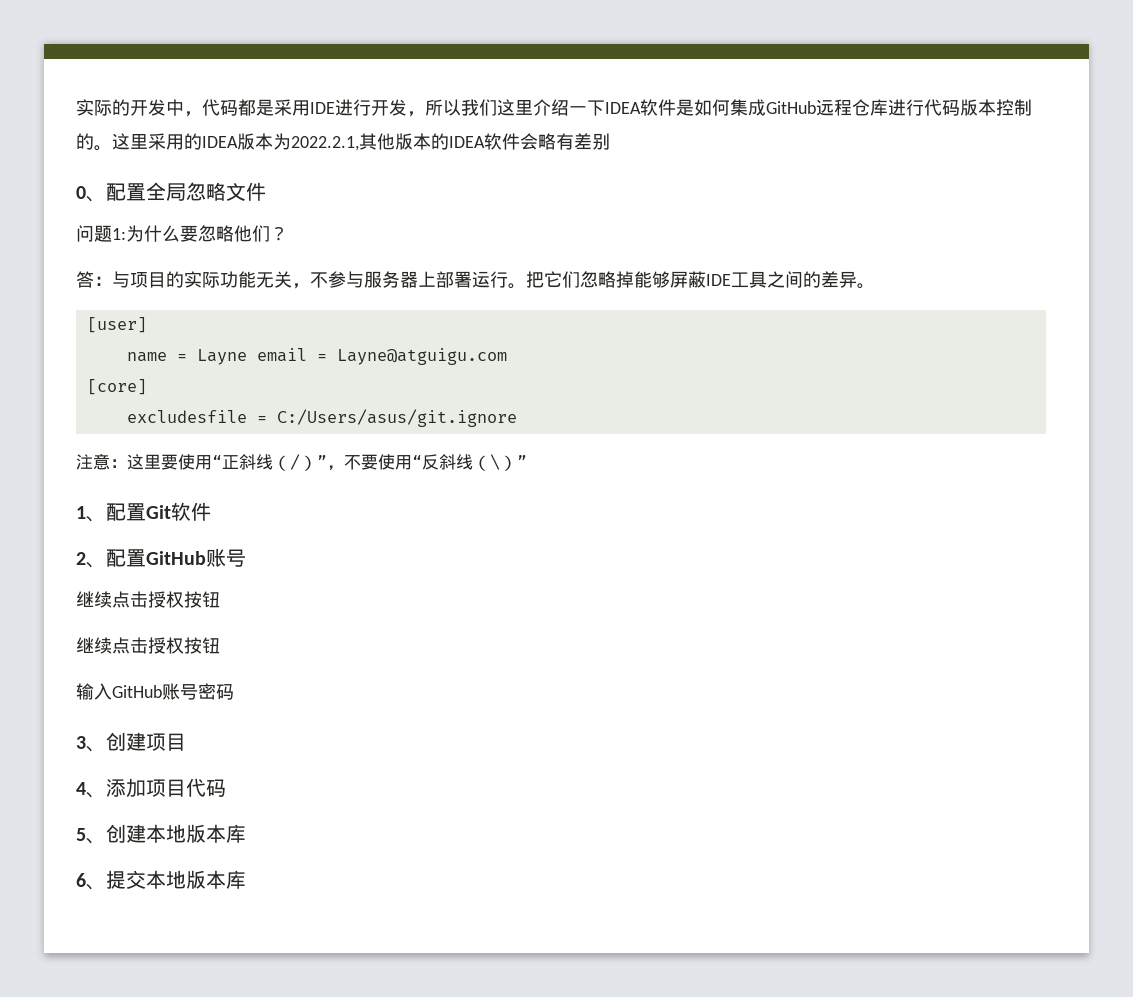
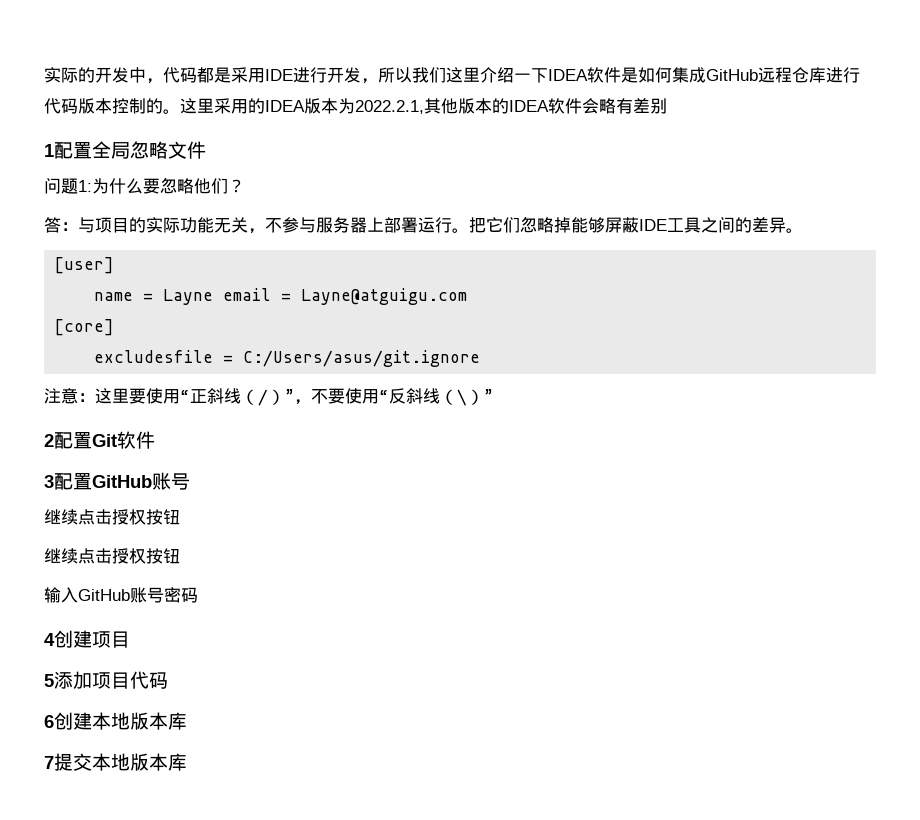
[76,186,106,202] 0、 -> [44,144,54,157] 1
[76,506,106,522] 1、 -> [44,434,54,447] 2
[76,552,106,568] 2、 -> [44,475,54,488] 3
[76,736,106,752] 3、 -> [44,633,55,646] 4
[76,782,106,798] 4、 -> [44,674,54,687] 5
[76,828,106,844] 5、 -> [44,715,54,728] 6
[76,873,106,890] 6、 -> [44,756,54,769] 7

